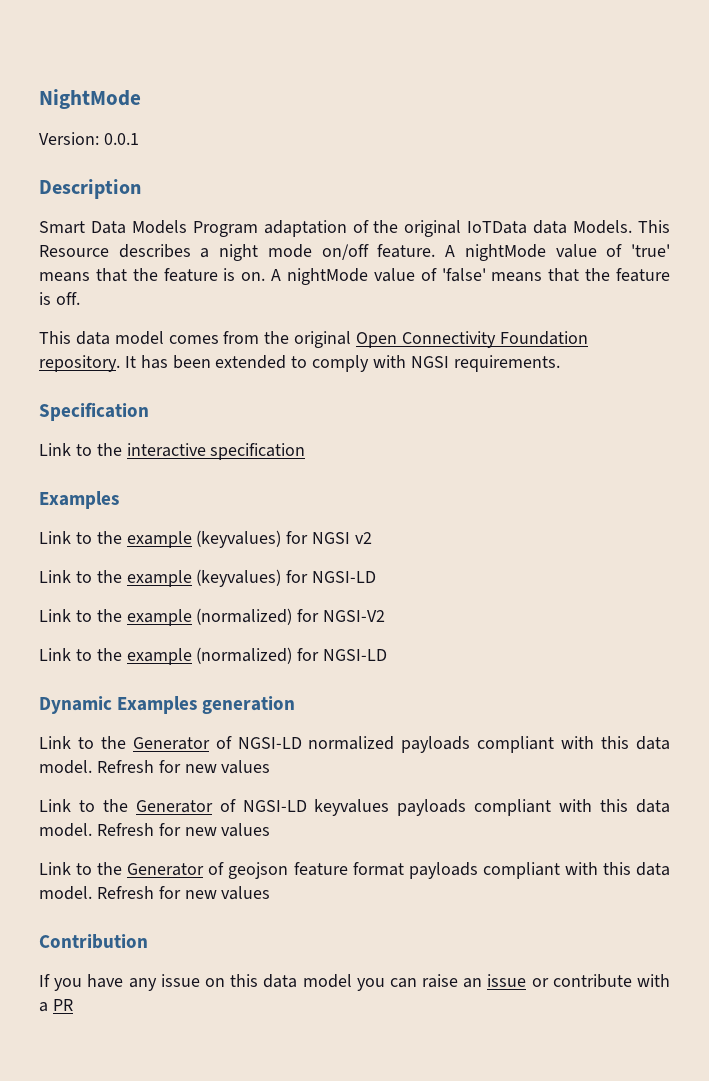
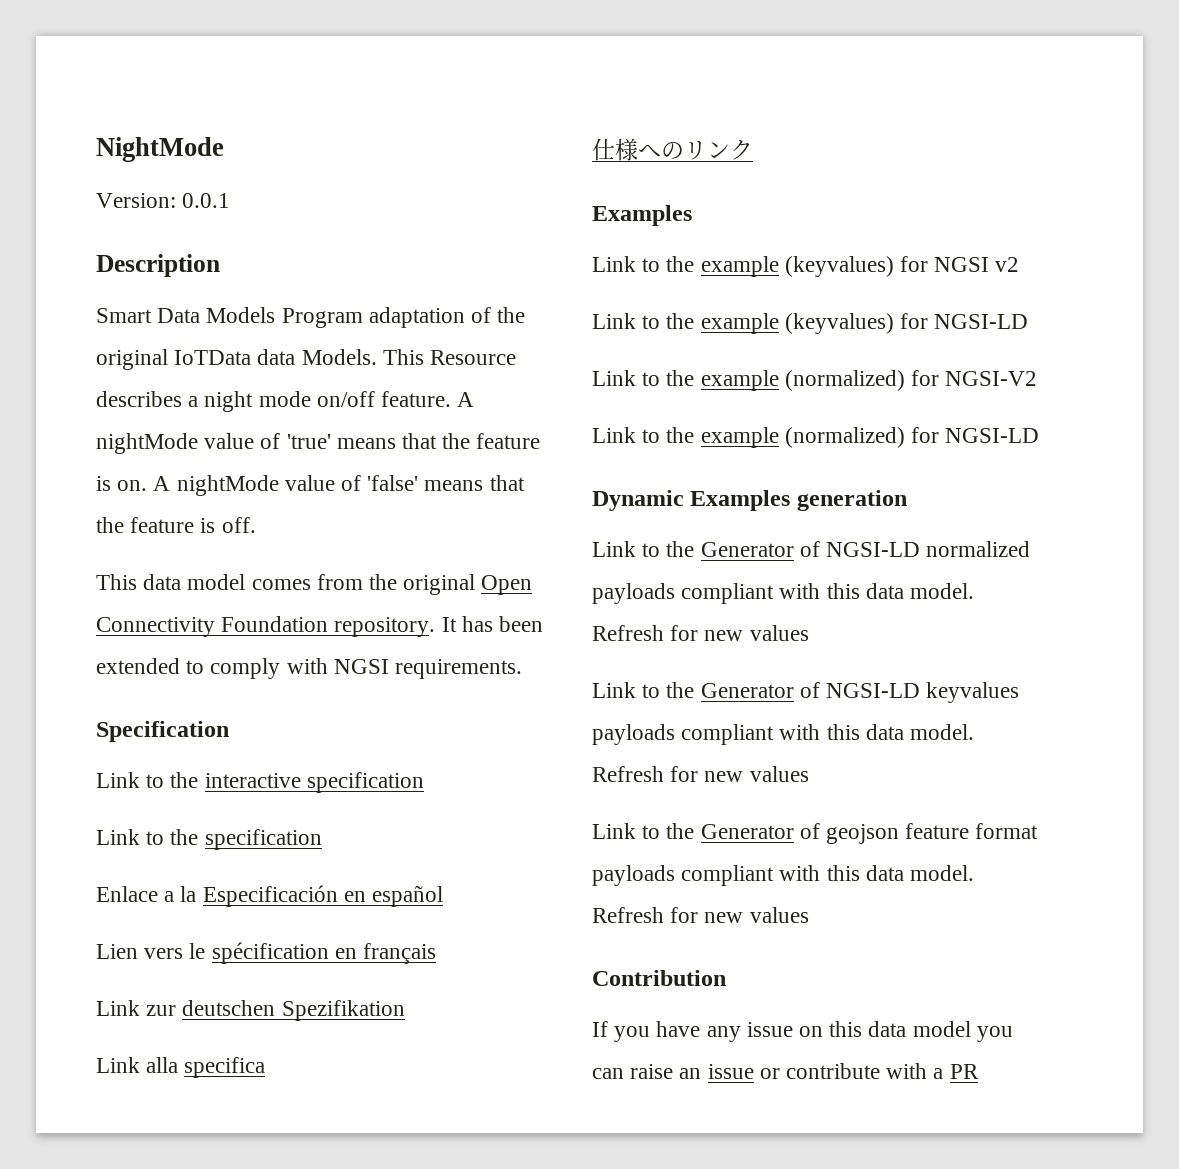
(306, 451) none -> [96,829,322,850] [96,885,444,907] [96,942,437,964] [96,1000,405,1021] [96,1057,266,1078] [592,138,753,161] // Link to the specification // Enlace a la Especificación en español // Lien vers le spécification en français // Link zur deutschen Spezifikation // Link alla specifica // 仕様へのリンク

